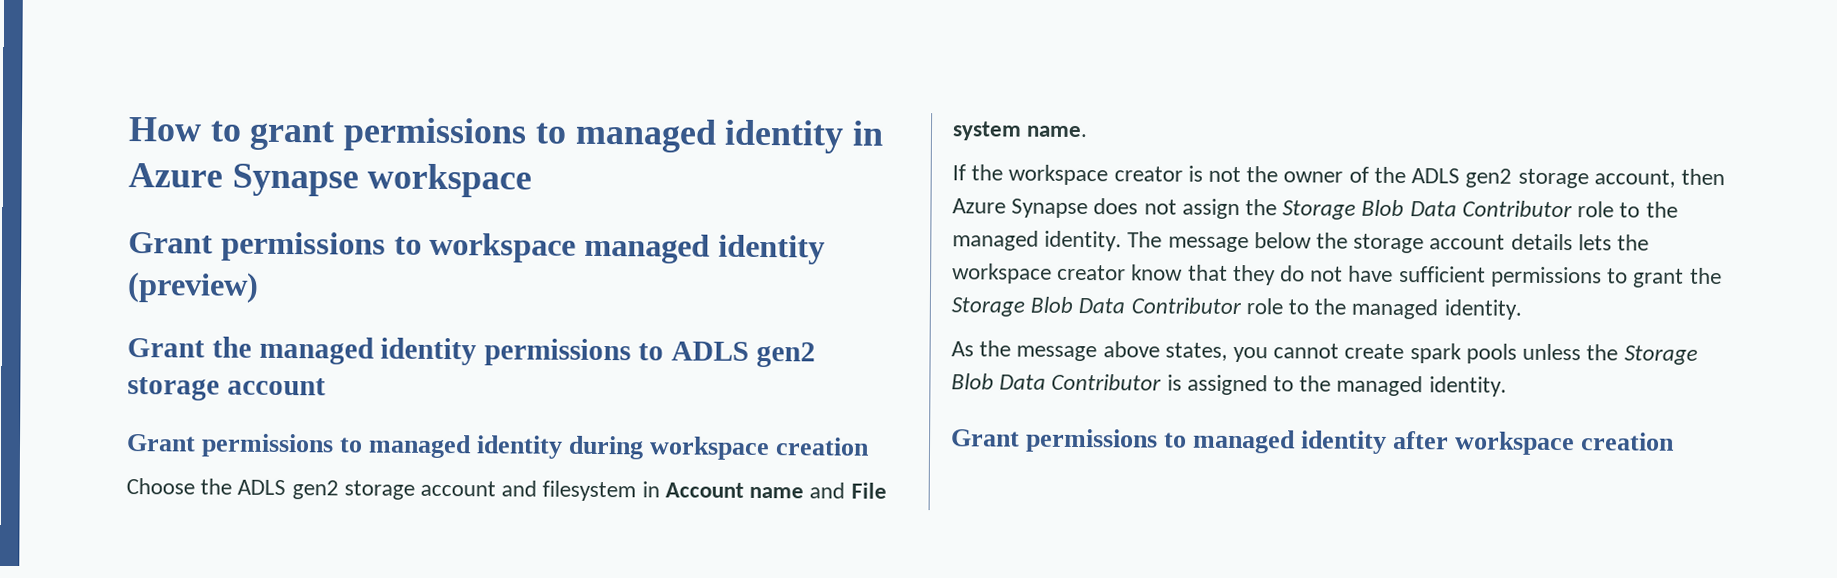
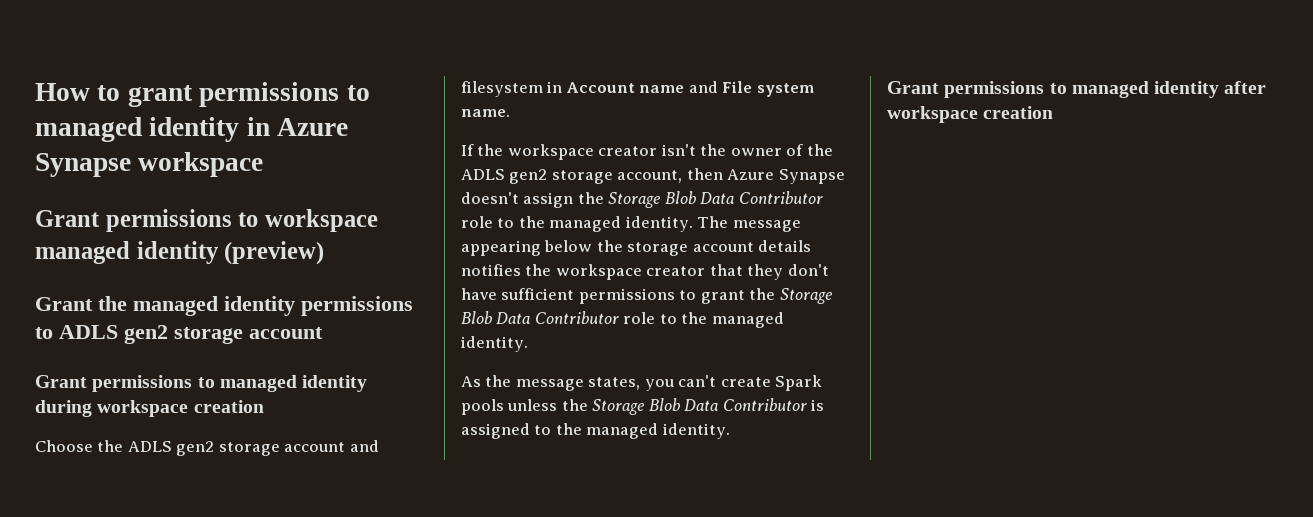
[1187,165,1242,183] is not -> [661,144,696,156] isn't
[1093,198,1177,215] does not -> [461,192,519,204] doesn't
(1249, 244) none -> [461,240,541,256] appearing
[1577,234,1650,251] [952,263,1184,284] lets the workspace creator know -> [461,264,706,280] notifies the workspace creator
[1280,265,1344,282] do not -> [787,264,829,276] don't
[1102,341,1160,358] above -> (584, 385) none
[1273,343,1462,364] cannot create spark -> [678,375,823,391] can't create Spark

